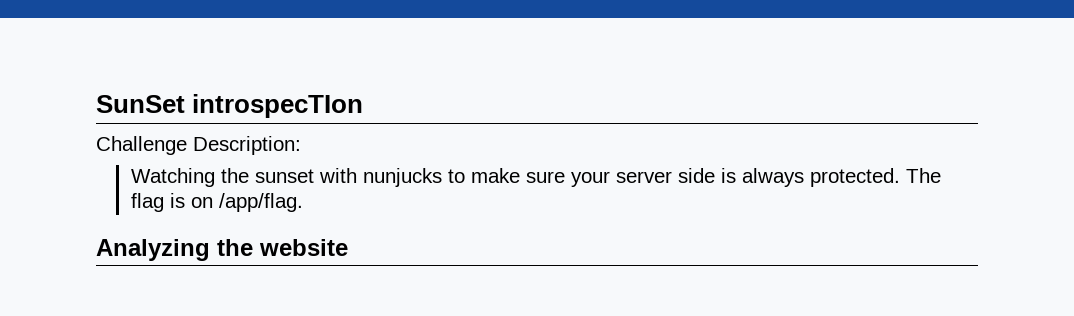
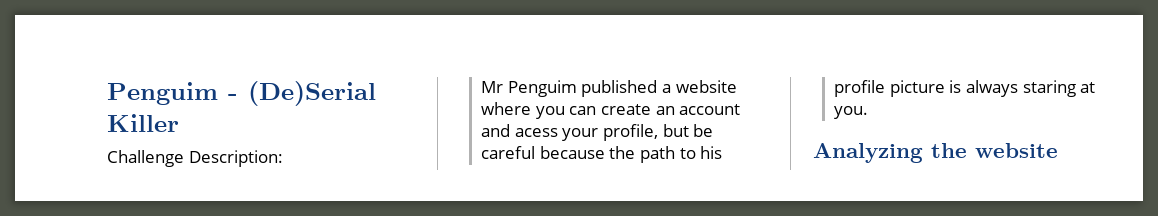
[96,94,364,118] [96,136,301,155] [130,168,941,187] [130,193,303,212] SunSet introspecTIon // Challenge Description: // Watching the sunset with nunjucks to make sure your server side is always protected. The flag is on /app/flag. -> [107,81,376,106] [107,114,179,132] [107,150,283,167] [481,80,737,97] [481,102,741,119] [481,124,714,141] [481,146,723,163] [834,80,1096,97] [834,106,869,119] Penguim - (De)Serial Killer // Challenge Description: // Mr Penguim published a website where you can create an account and acess your profile, but be careful because the path to his profile picture is always staring at you.

